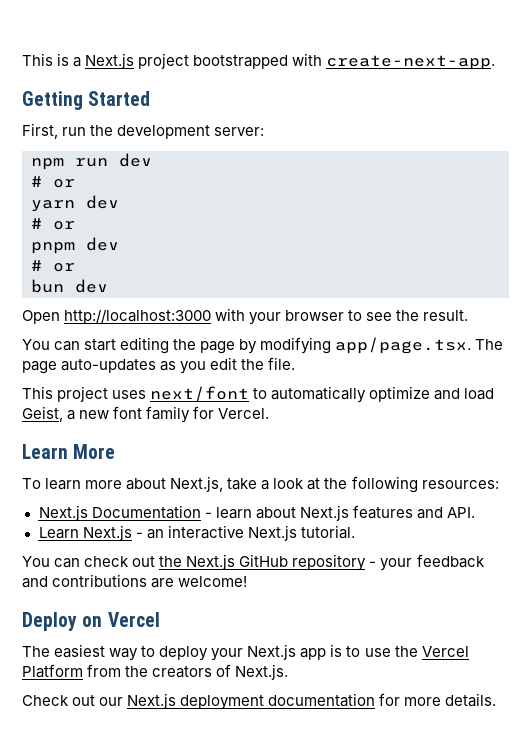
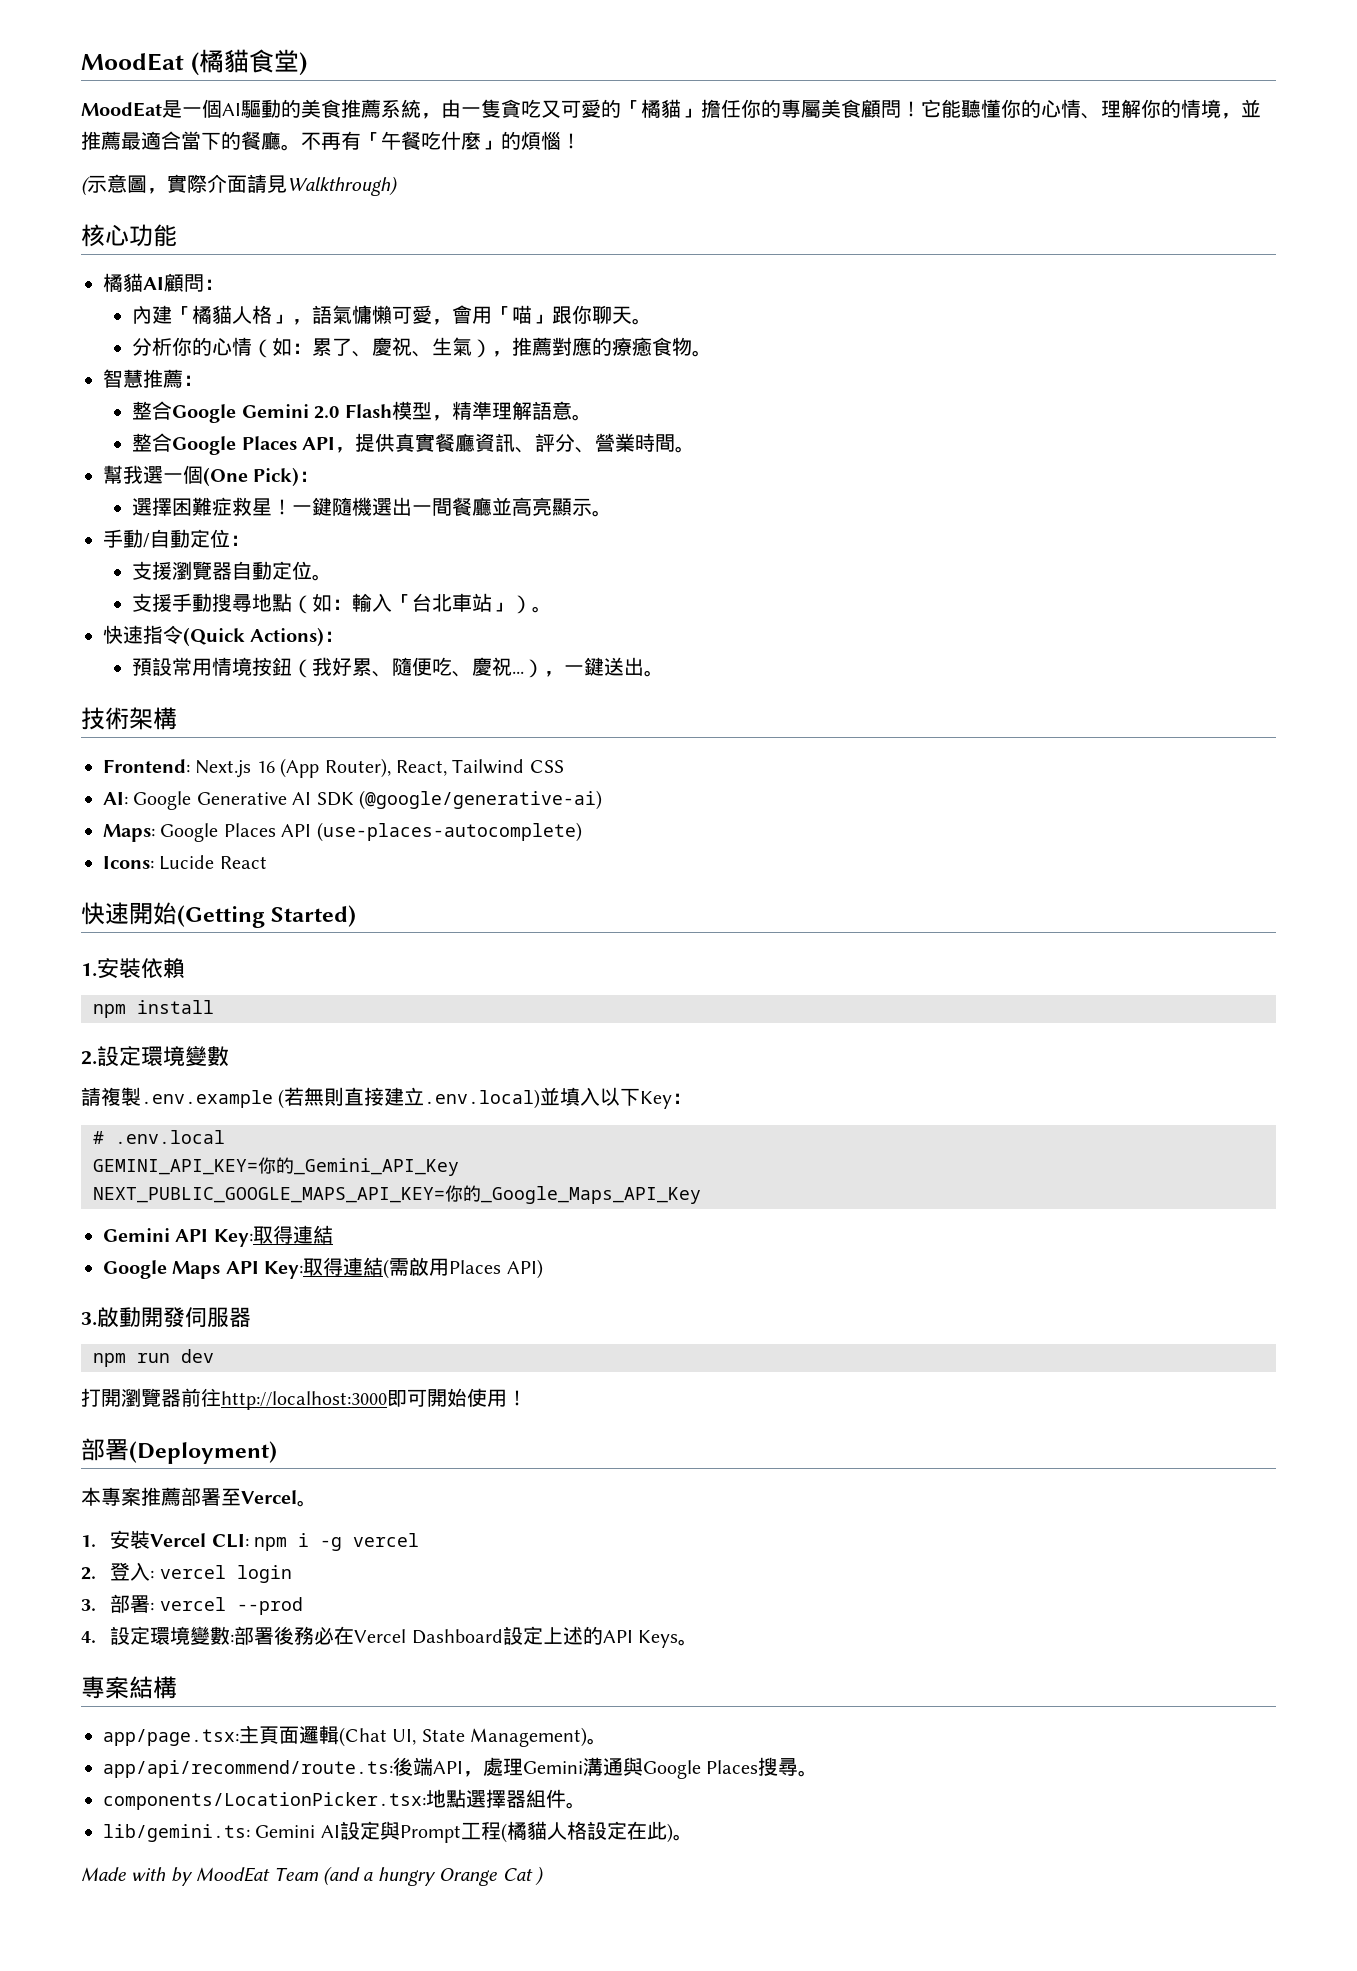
[22,53,496,70] [22,91,151,110] [22,123,265,139] [31,153,152,170] [31,176,75,188] [31,195,119,212] [31,218,75,230] [31,237,119,254] [31,260,75,272] [31,279,108,293] [22,308,469,325] [22,337,504,354] [22,357,296,374] [22,386,495,403] [22,406,270,423] [22,444,116,459] [22,476,499,493] [38,505,475,521] [38,525,355,541] [22,554,485,571] [22,574,248,588] [22,612,160,631] [22,644,469,661] [22,664,289,680] [22,693,497,710] This is a Next.js project bootstrapped with create-next-app. // Getting Started // First, run the development server: // npm run dev // # or // yarn dev // # or // pnpm dev // # or // bun dev // Open http://localhost:3000 with your browser to see the result. // You can start editing the page by modifying app/page.tsx. The page auto-updates as you edit the file. // This project uses next/font to automatically optimize and load Geist, a new font family for Vercel. // Learn More // To learn more about Next.js, take a look at the following resources: // Next.js Documentation - learn about Next.js features and API. // Learn Next.js - an interactive Next.js tutorial. // You can check out the Next.js GitHub repository - your feedback and contributions are welcome! // Deploy on Vercel // The easiest way to deploy your Next.js app is to use the Vercel Platform from the creators of Next.js. // Check out our Next.js deployment documentation for more details. -> [81,49,307,76] [81,99,1261,119] [81,131,581,151] [81,174,398,196] [81,224,177,247] [103,273,224,292] [132,305,653,325] [132,337,713,358] [103,369,203,388] [132,401,592,423] [132,433,696,455] [103,465,320,487] [132,497,613,517] [103,529,250,548] [132,561,333,581] [132,593,553,614] [103,625,345,647] [132,657,665,678] [81,707,177,730] [103,758,564,778] [103,790,602,810] [103,822,582,842] [103,855,267,870] [81,902,357,928] [81,958,185,979] [93,1000,214,1018] [81,1045,229,1067] [81,1087,693,1109] [93,1130,225,1144] [93,1157,459,1176] [93,1185,701,1204] [103,1225,333,1247] [103,1257,543,1279] [81,1307,251,1328] [93,1349,214,1367] [81,1388,527,1410] [81,1438,277,1464] [81,1487,317,1507] [81,1530,420,1551] [81,1562,292,1583] [81,1594,303,1615] [81,1626,699,1648] [81,1676,177,1699] [103,1725,608,1747] [103,1757,819,1779] [103,1789,586,1810] [103,1821,693,1843] [81,1866,544,1886] MoodEat (橘貓食堂) // MoodEat是一個AI驅動的美食推薦系統，由一隻貪吃又可愛的「橘貓」擔任你的專屬美食顧問！它能聽懂你的心情、理解你的情境，並推薦最適合當下的餐廳。不再有「午餐吃什麼」的煩惱！ // (示意圖，實際介面請見Walkthrough) // 核心功能 // 橘貓AI顧問： // 內建「橘貓人格」，語氣慵懶可愛，會用「喵」跟你聊天。 // 分析你的心情（如：累了、慶祝、生氣），推薦對應的療癒食物。 // 智慧推薦： // 整合Google Gemini 2.0 Flash模型，精準理解語意。 // 整合Google Places API，提供真實餐廳資訊、評分、營業時間。 // 幫我選一個(One Pick)： // 選擇困難症救星！一鍵隨機選出一間餐廳並高亮顯示。 // 手動/自動定位： // 支援瀏覽器自動定位。 // 支援手動搜尋地點（如：輸入「台北車站」）。 // 快速指令(Quick Actions)： // 預設常用情境按鈕（我好累、隨便吃、慶祝...），一鍵送出。 // 技術架構 // Frontend: Next.js 16 (App Router), React, Tailwind CSS // AI: Google Generative AI SDK (@google/generative-ai) // Maps: Google Places API (use-places-autocomplete) // Icons: Lucide React // 快速開始(Getting Started) // 1.安裝依賴 // npm install // 2.設定環境變數 // 請複製.env.example (若無則直接建立.env.local)並填入以下Key： // # .env.local // GEMINI_API_KEY=你的_Gemini_API_Key // NEXT_PUBLIC_GOOGLE_MAPS_API_KEY=你的_Google_Maps_API_Key // Gemini API Key:取得連結 // Google Maps API Key:取得連結(需啟用Places API) // 3.啟動開發伺服器 // npm run dev // 打開瀏覽器前往http://localhost:3000即可開始使用！ // 部署(Deployment) // 本專案推薦部署至Vercel。 // 1.安裝Vercel CLI: npm i -g vercel // 2.登入: vercel login // 3.部署: vercel --prod // 4.設定環境變數:部署後務必在Vercel Dashboard設定上述的API Keys。 // 專案結構 // app/page.tsx:主頁面邏輯(Chat UI, State Management)。 // app/api/recommend/route.ts:後端API，處理Gemini溝通與Google Places搜尋。 // components/LocationPicker.tsx:地點選擇器組件。 // lib/gemini.ts: Gemini AI設定與Prompt工程(橘貓人格設定在此)。 // Made with by MoodEat Team (and a hungry Orange Cat )

